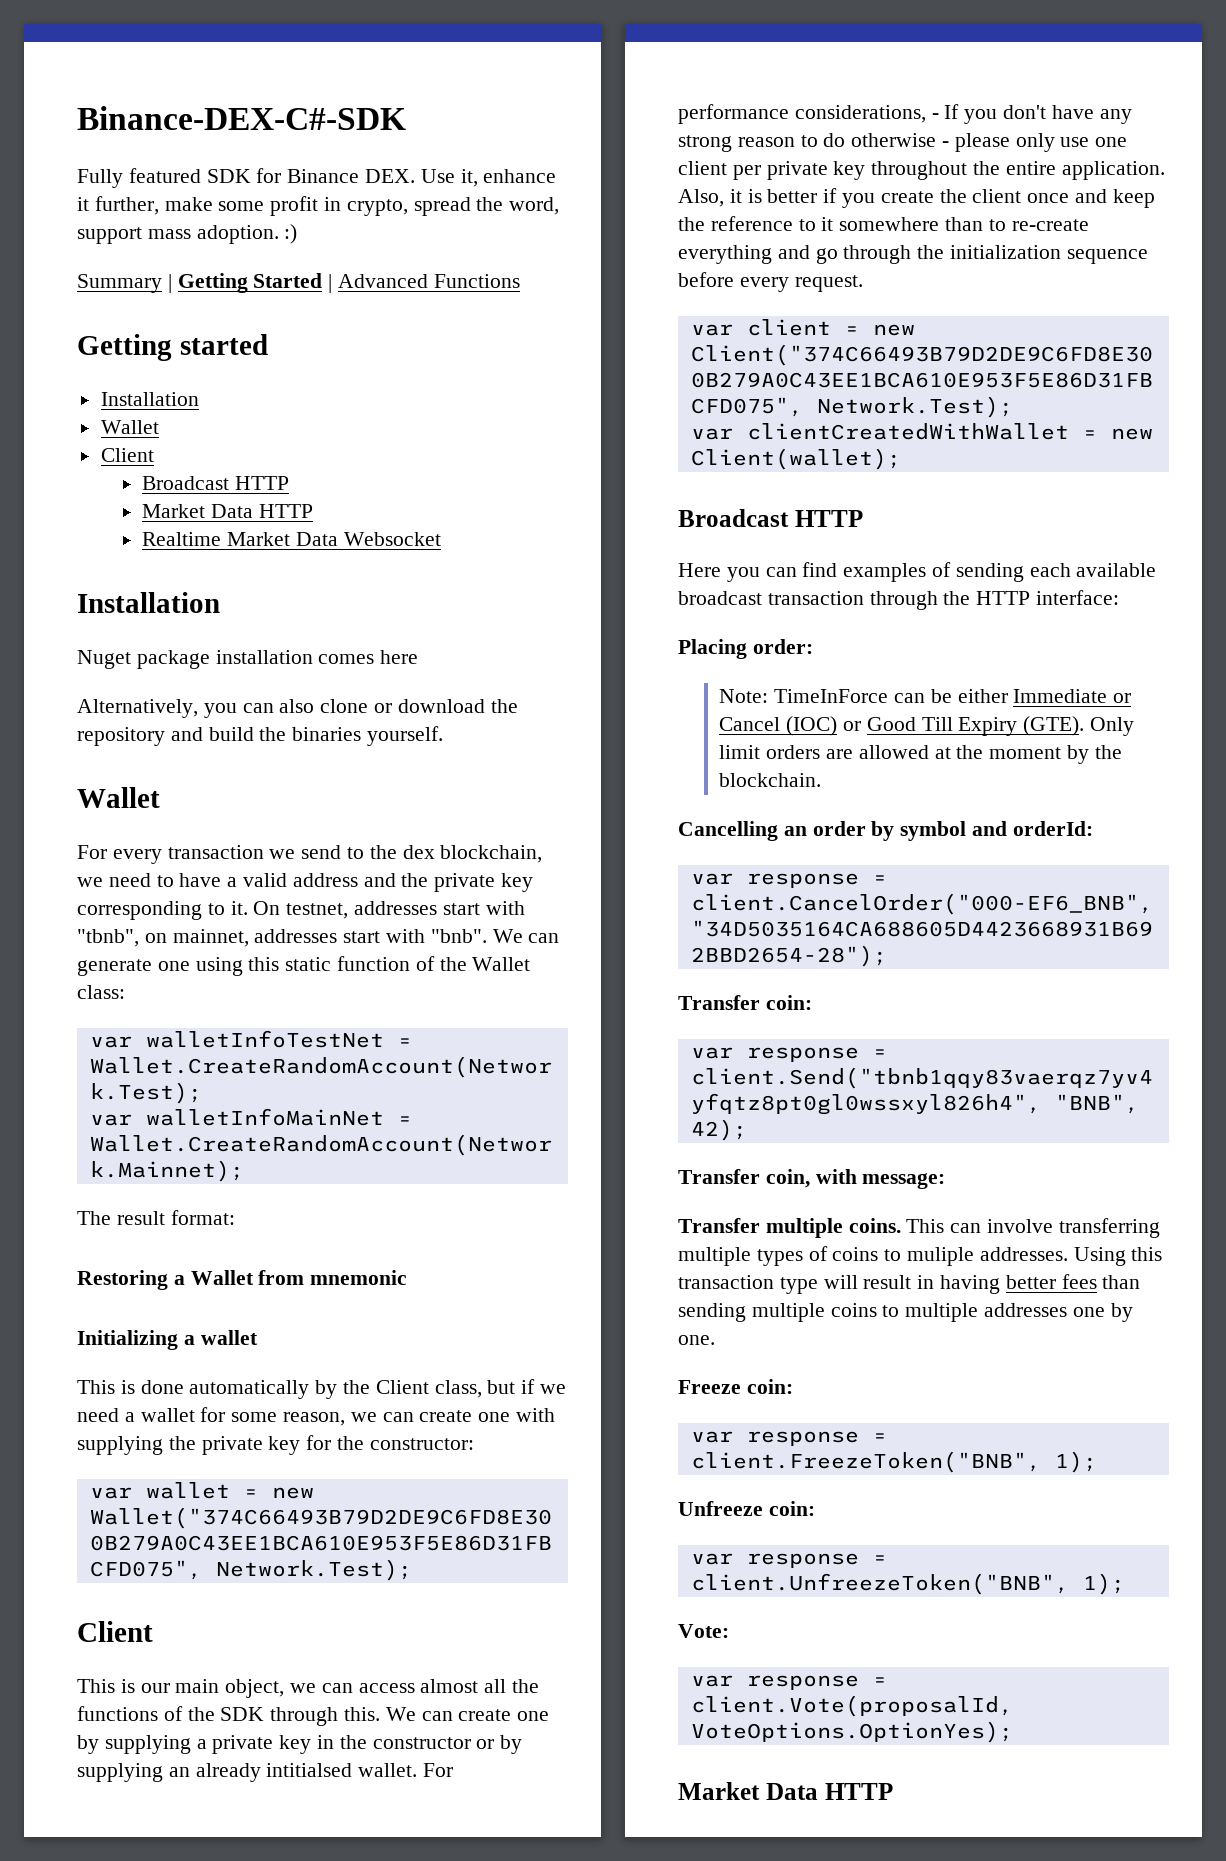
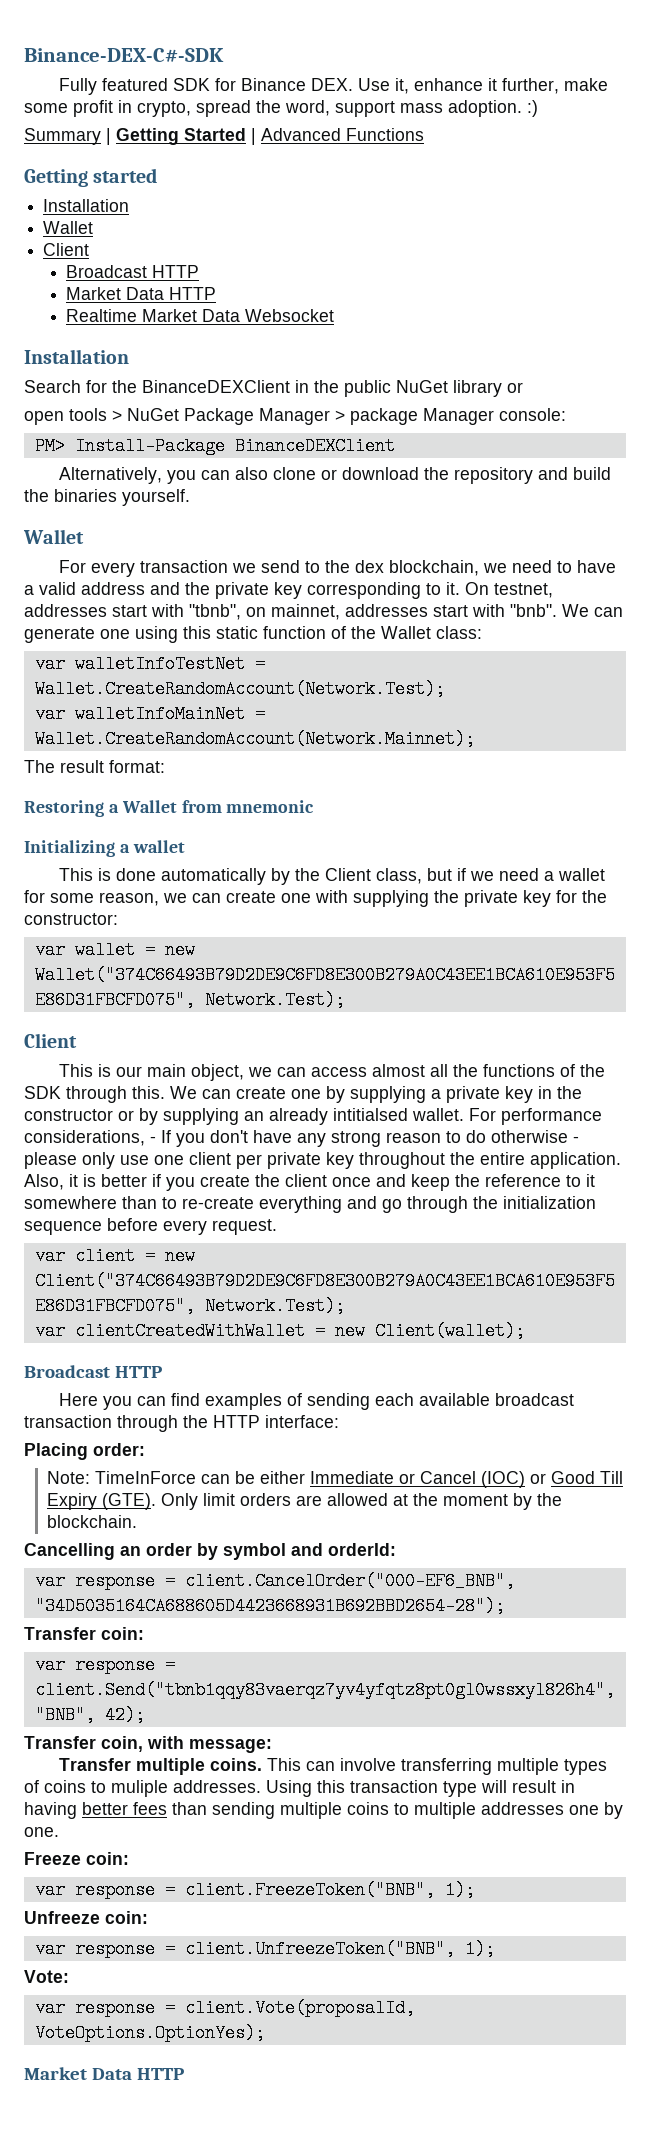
[77,650,419,669] Nuget package installation comes here -> [24,380,523,397] [24,408,566,425] [34,437,395,455] Search for the BinanceDEXClient in the public NuGet library or // open tools > NuGet Package Manager > package Manager console: // PM> Install-Package BinanceDEXClient

